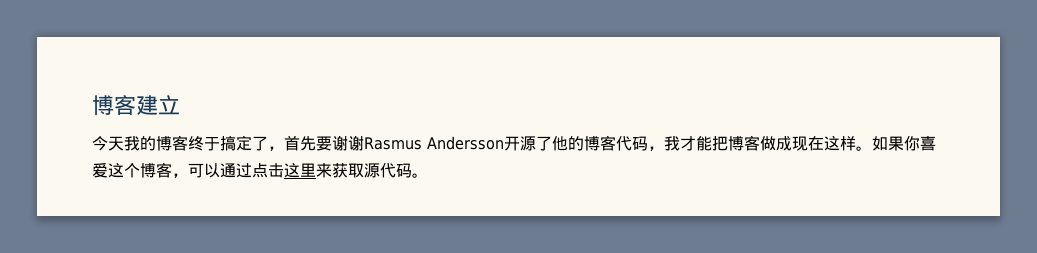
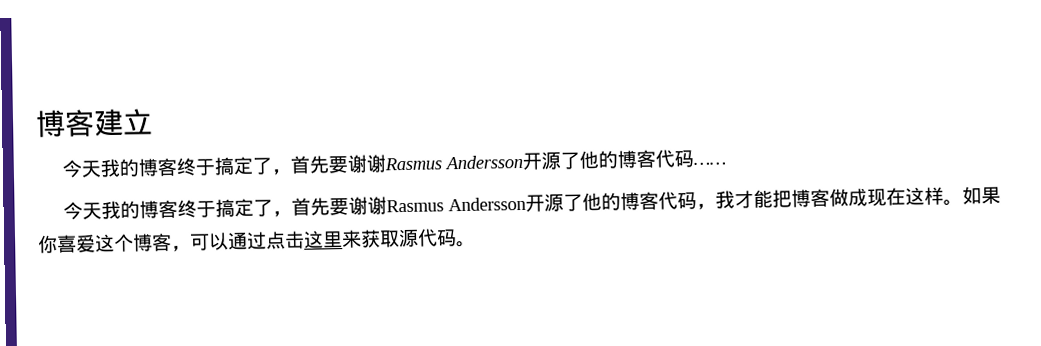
(180, 105) none -> [62,149,727,178] // 今天我的博客终于搞定了，首先要谢谢Rasmus Andersson开源了他的博客代码……

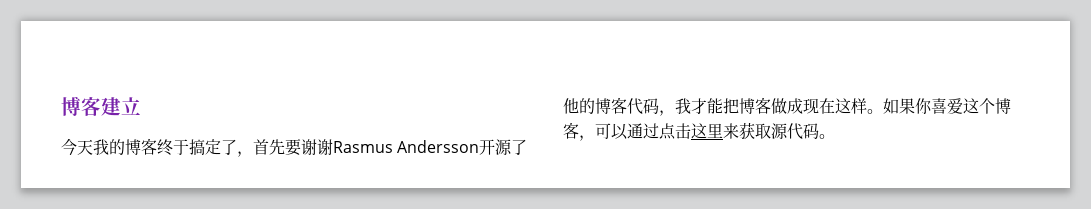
[62,149,727,178] // 今天我的博客终于搞定了，首先要谢谢Rasmus Andersson开源了他的博客代码…… -> (141, 106) none

